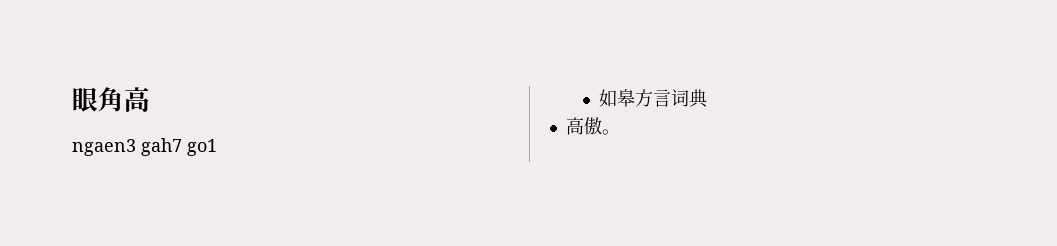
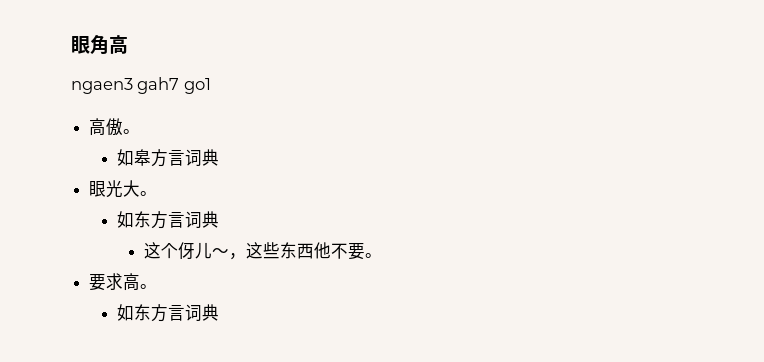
(217, 147) none -> [89,118,141,136] // 高傲。
[565,117,620,135] 高傲。 -> [89,180,158,198] [116,211,219,229] [143,242,382,260] [89,273,158,291] [116,304,219,322] 眼光大。 // 如东方言词典 // 这个伢儿～，这些东西他不要。 // 要求高。 // 如东方言词典

